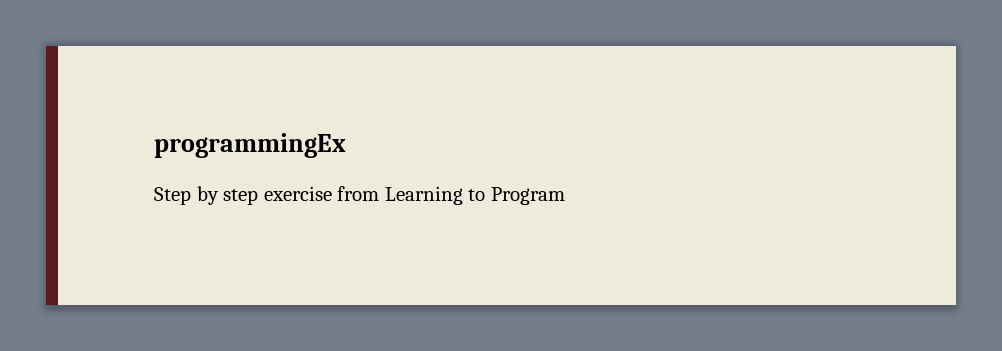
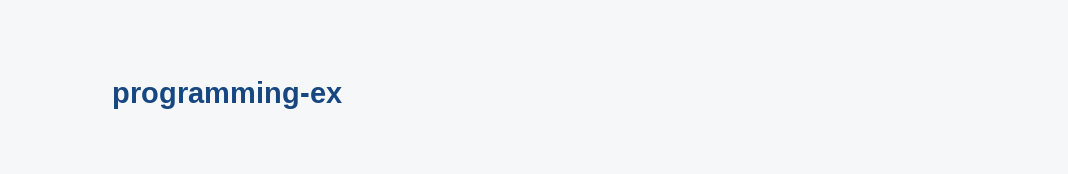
[154,133,346,158] [154,186,565,205] programmingEx // Step by step exercise from Learning to Program -> [112,81,342,109] programming-ex

